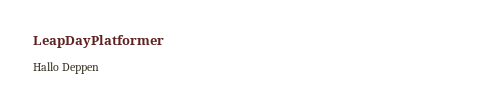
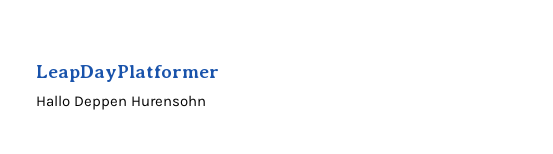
(100, 68) none -> [131,95,207,107] Hurensohn

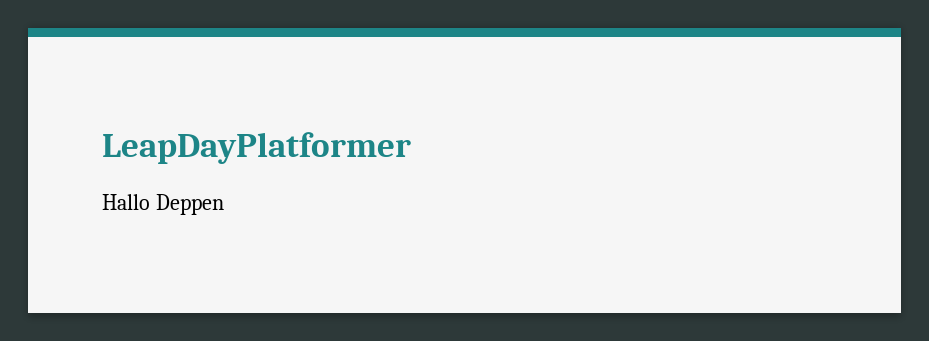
[131,95,207,107] Hurensohn -> (224, 204) none

